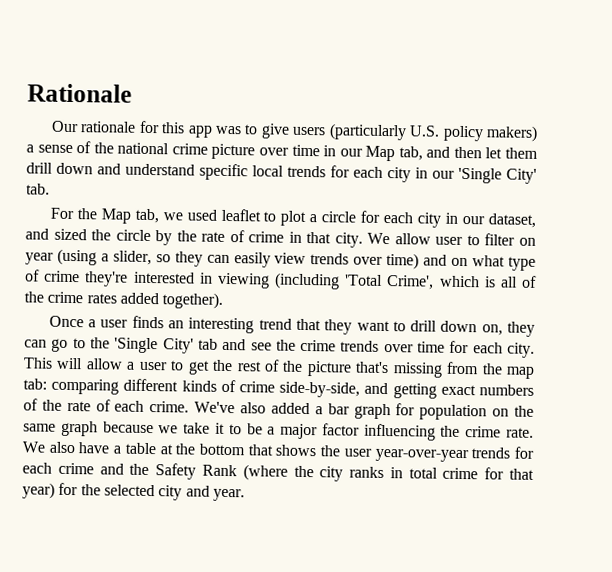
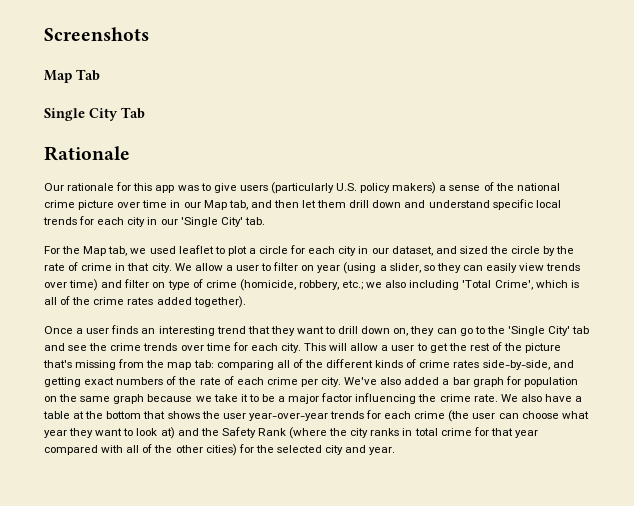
(27, 93) none -> [44,27,149,41] [44,69,100,83] [44,107,145,121] Screenshots // Map Tab // Single City Tab //
(431, 239) none -> [225,265,233,271] a
[451,255,506,267] on what -> [124,279,166,288] filter on
[84,271,340,290] they're interested in viewing (including -> [239,279,460,291] (homicide, robbery, etc.; we also including
(120, 386) none -> [276,359,323,368] all of the
(275, 387) none -> [453,360,480,368] rates
[149,401,190,413] crime. -> [266,377,342,387] crime per city.
(94, 468) none -> [448,410,589,422] [44,427,175,439] (the user can choose what year they want to look at)
[22,482,55,499] year) -> [514,430,538,438] [44,444,237,456] year compared with all of the other cities)

